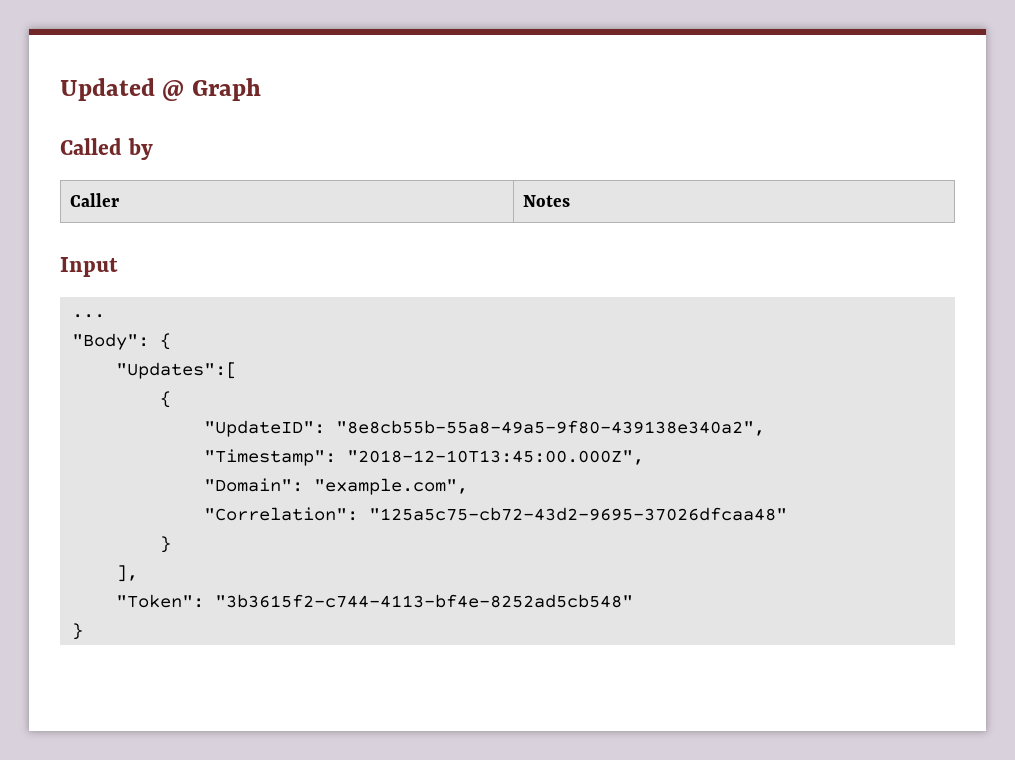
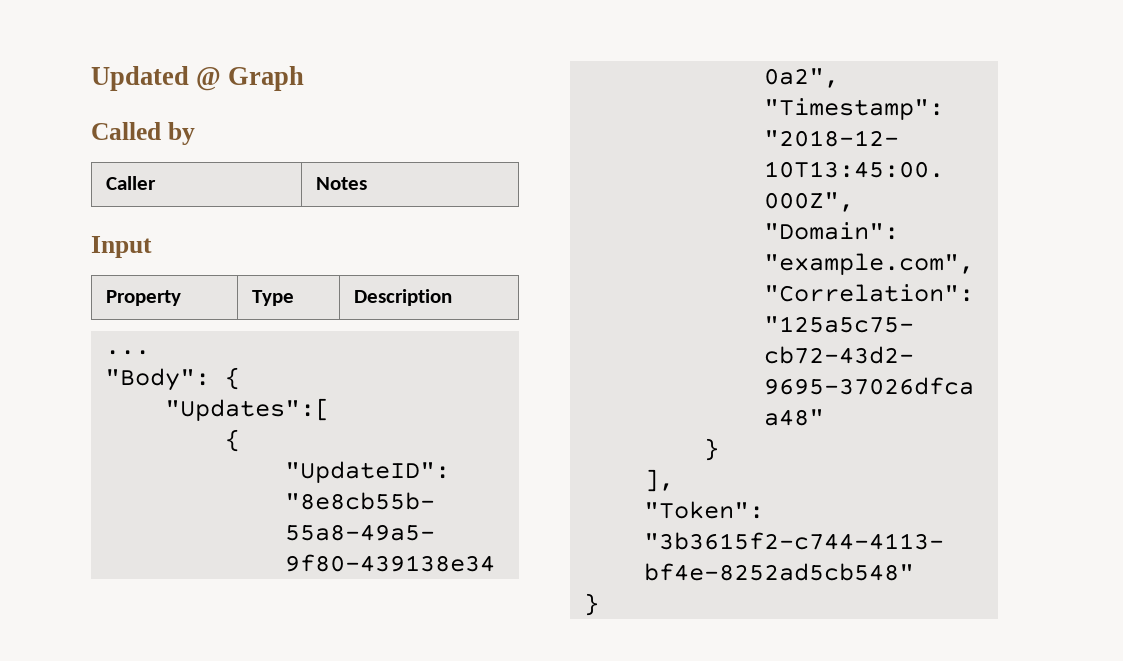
(118, 267) none -> [105,290,181,306] [251,290,294,306] [353,289,452,306] // Property | Type | Description

